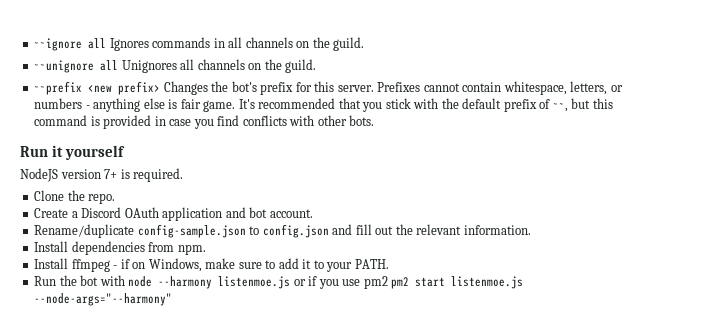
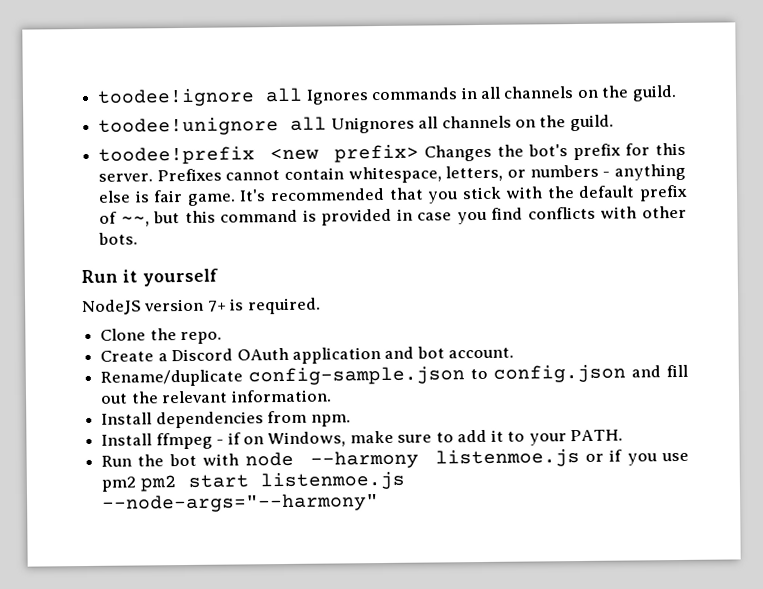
[34,38,83,51] ~~ignore -> [97,88,256,107] toodee!ignore
[34,60,95,73] ~~unignore -> [98,117,280,136] toodee!unignore
[34,81,83,95] ~~prefix -> [98,146,256,165] toodee!prefix

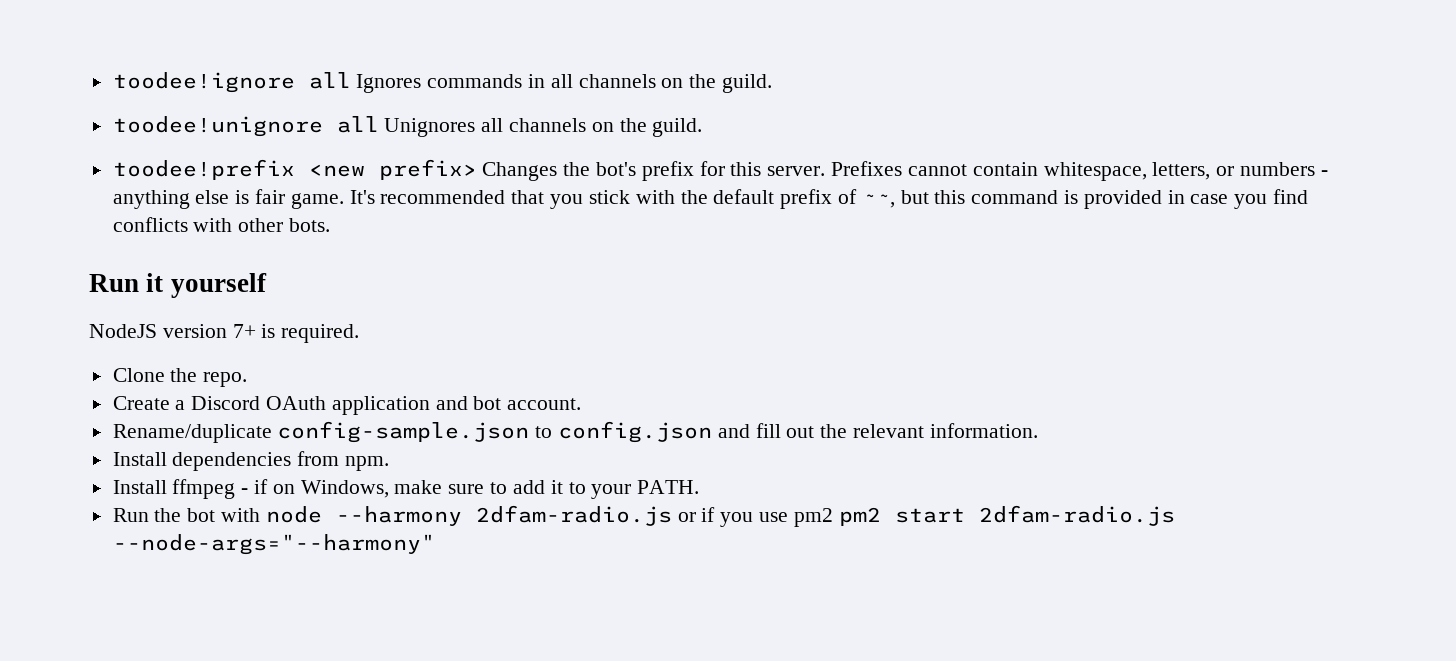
[434,449,580,468] listenmoe.js -> [475,505,672,526] 2dfam-radio.js
[259,471,405,491] listenmoe.js -> [978,505,1175,526] 2dfam-radio.js

